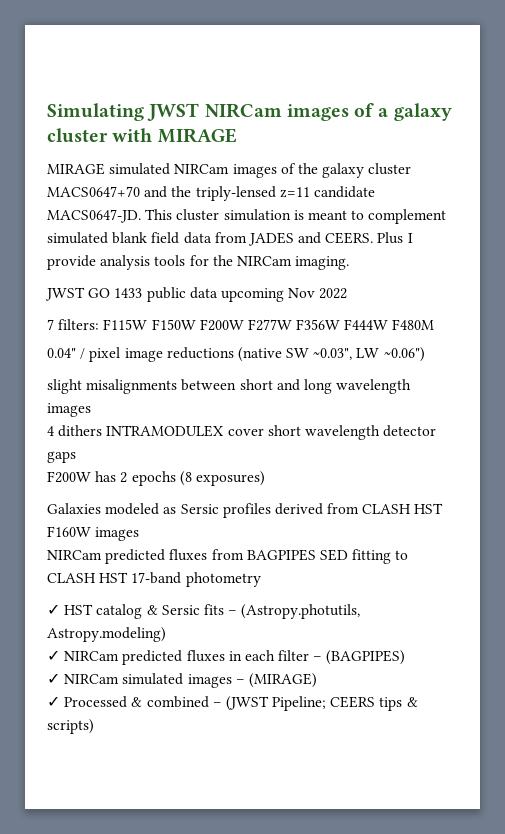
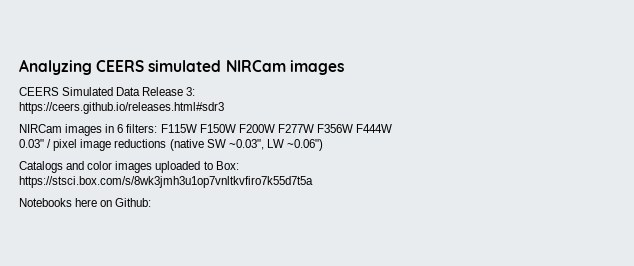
[47,103,452,121] [47,128,237,143] [47,163,412,178] [47,186,375,201] [47,209,447,224] [47,232,413,246] [47,255,350,270] [45,287,348,302] [47,319,54,330] Simulating JWST NIRCam images of a galaxy cluster with MIRAGE // MIRAGE simulated NIRCam images of the galaxy cluster MACS0647+70 and the triply-lensed z=11 candidate MACS0647-JD. This cluster simulation is meant to complement simulated blank field data from JADES and CEERS. Plus I provide analysis tools for the NIRCam imaging. // JWST GO 1433 public data upcoming Nov 2022 // 7 -> [19,59,344,75] [19,87,196,96] [19,102,224,114] [19,124,124,136] Analyzing CEERS simulated NIRCam images // CEERS Simulated Data Release 3: // https://ceers.github.io/releases.html#sdr3 // NIRCam images in 6
[392,319,435,330] [47,348,76,358] F480M // 0.04" -> [19,139,44,148] // 0.03"
[47,379,412,394] [47,403,91,417] [47,425,437,440] [47,451,76,463] [47,471,265,486] [47,503,444,518] [47,526,140,541] [47,549,409,564] [47,572,261,587] [47,604,361,619] [47,627,166,642] [47,650,406,665] [47,673,317,688] [47,696,418,711] [47,719,94,734] slight misalignments between short and long wavelength images // 4 dithers INTRAMODULEX cover short wavelength detector gaps // F200W has 2 epochs (8 exposures) // Galaxies modeled as Sersic profiles derived from CLASH HST F160W images // NIRCam predicted fluxes from BAGPIPES SED fitting to CLASH HST 17-band photometry // ✓ HST catalog & Sersic fits – (Astropy.photutils, Astropy.modeling) // ✓ NIRCam predicted fluxes in each filter – (BAGPIPES) // ✓ NIRCam simulated images – (MIRAGE) // ✓ Processed & combined – (JWST Pipeline; CEERS tips & scripts) -> [19,161,239,173] [19,176,313,188] [19,198,152,207] Catalogs and color images uploaded to Box: // https://stsci.box.com/s/8wk3jmh3u1op7vnltkvfiro7k55d7t5a // Notebooks here on Github:

